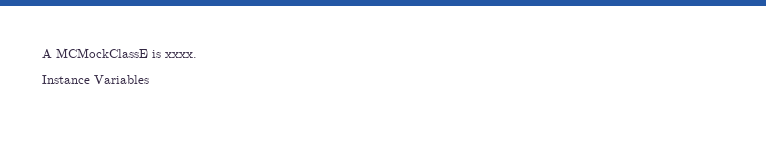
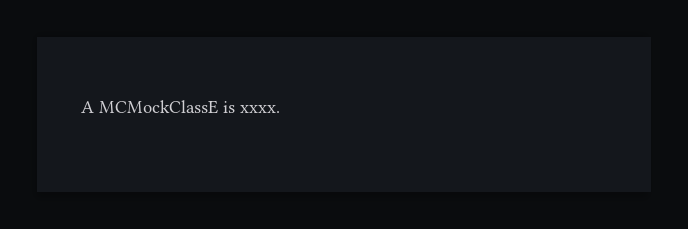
[42,75,149,84] // Instance Variables -> (280, 109) none

